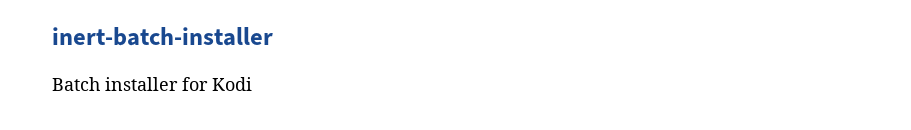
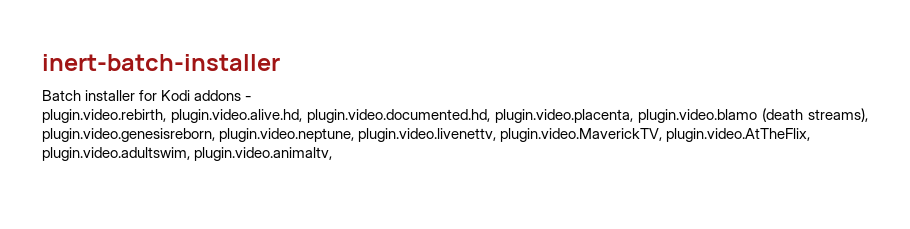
(252, 84) none -> [194,90,252,101] [42,108,868,123] [42,128,811,142] [42,147,333,161] addons - // plugin.video.rebirth, plugin.video.alive.hd, plugin.video.documented.hd, plugin.video.placenta, plugin.video.blamo (death streams), plugin.video.genesisreborn, plugin.video.neptune, plugin.video.livenettv, plugin.video.MaverickTV, plugin.video.AtTheFlix, plugin.video.adultswim, plugin.video.animaltv,

